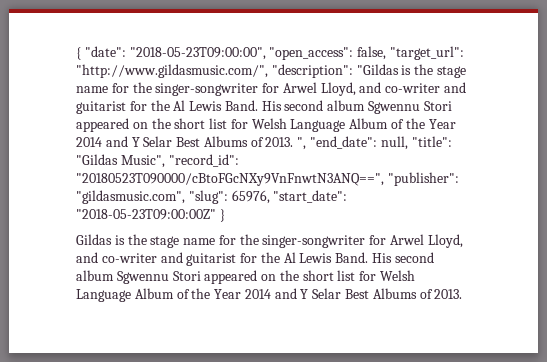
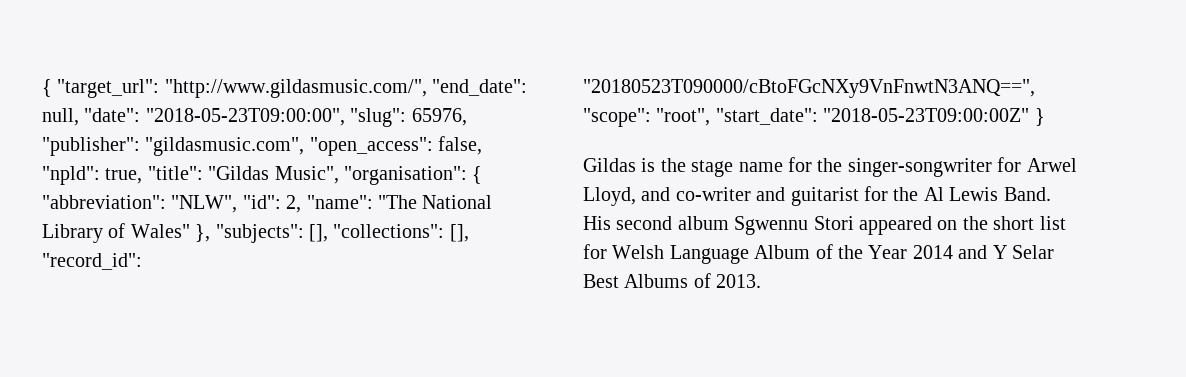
[76,46,464,60] [76,64,466,78] [76,82,467,96] [76,100,452,114] [76,118,456,132] [76,136,452,150] [76,154,239,168] [76,172,459,186] [76,190,270,204] { "date": "2018-05-23T09:00:00", "open_access": false, "target_url": "http://www.gildasmusic.com/", "description": "Gildas is the stage name for the singer-songwriter for Arwel Lloyd, and co-writer and guitarist for the Al Lewis Band. His second album Sgwennu Stori appeared on the short list for Welsh Language Album of the Year 2014 and Y Selar Best Albums of 2013. ", "end_date": null, "title": "Gildas Music", "record_id": "20180523T090000/cBtoFGcNXy9VnFnwtN3ANQ==", "publisher": "gildasmusic.com", "slug": 65976, -> [42,79,528,98] [42,108,467,127] [42,136,483,156] [42,166,483,185] [42,195,493,213] [42,223,469,243] [42,253,142,270] [583,79,1035,98] [583,108,711,127] { "target_url": "http://www.gildasmusic.com/", "end_date": null, "date": "2018-05-23T09:00:00", "slug": 65976, "publisher": "gildasmusic.com", "open_access": false, "npld": true, "title": "Gildas Music", "organisation": { "abbreviation": "NLW", "id": 2, "name": "The National Library of Wales" }, "subjects": [], "collections": [], "record_id": "20180523T090000/cBtoFGcNXy9VnFnwtN3ANQ==", "scope": "root",

